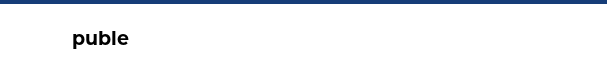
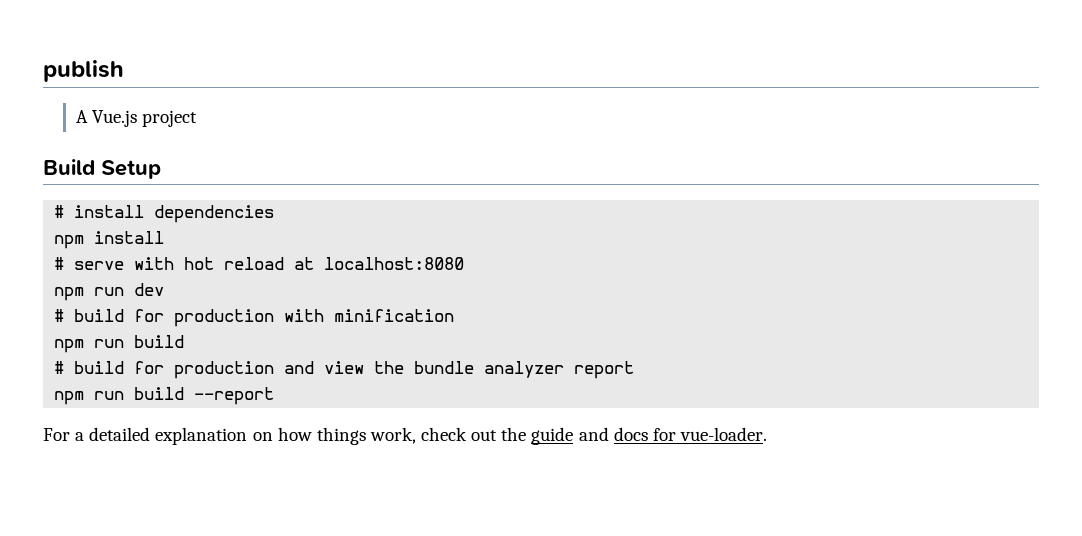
[72,31,129,49] puble -> [43,60,123,82] [75,110,198,127] [43,159,161,179] [54,205,275,223] [54,231,165,249] [54,257,465,270] [54,283,165,301] [54,309,455,327] [54,335,185,353] [54,361,635,379] [54,387,275,405] [43,427,767,445] publish // A Vue.js project // Build Setup // # install dependencies // npm install // # serve with hot reload at localhost:8080 // npm run dev // # build for production with minification // npm run build // # build for production and view the bundle analyzer report // npm run build --report // For a detailed explanation on how things work, check out the guide and docs for vue-loader.

